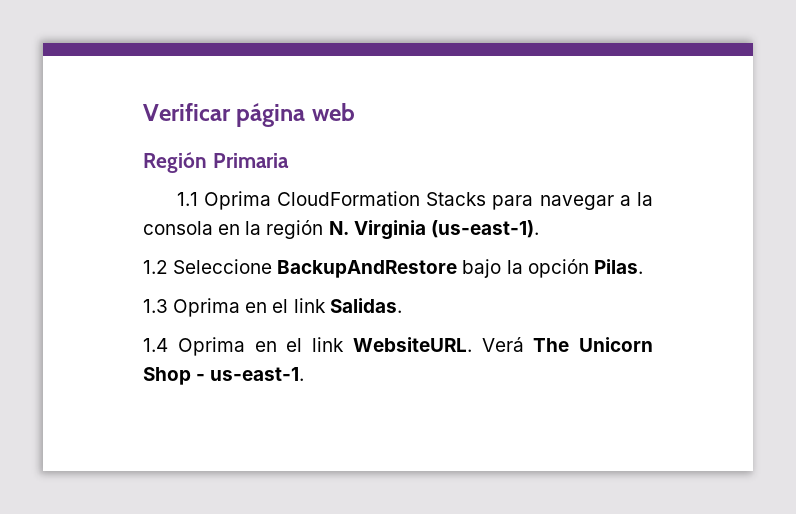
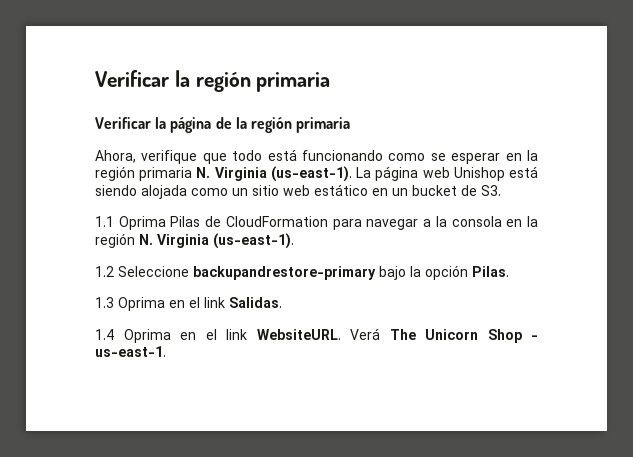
[143,103,355,127] [143,152,289,173] Verificar página web // Región Primaria -> [95,70,331,92] [95,117,351,133] [95,149,538,164] [95,166,538,182] [95,184,501,199] Verificar la región primaria // Verificar la página de la región primaria // Ahora, verifique que todo está funcionando como se esperar en la región primaria N. Virginia (us-east-1). La página web Unishop está siendo alojada como un sitio web estático en un bucket de S3.
[276,191,487,206] CloudFormation Stacks -> [170,216,328,227] Pilas de CloudFormation
[277,260,458,278] BackupAndRestore -> [193,266,376,280] backupandrestore-primary

